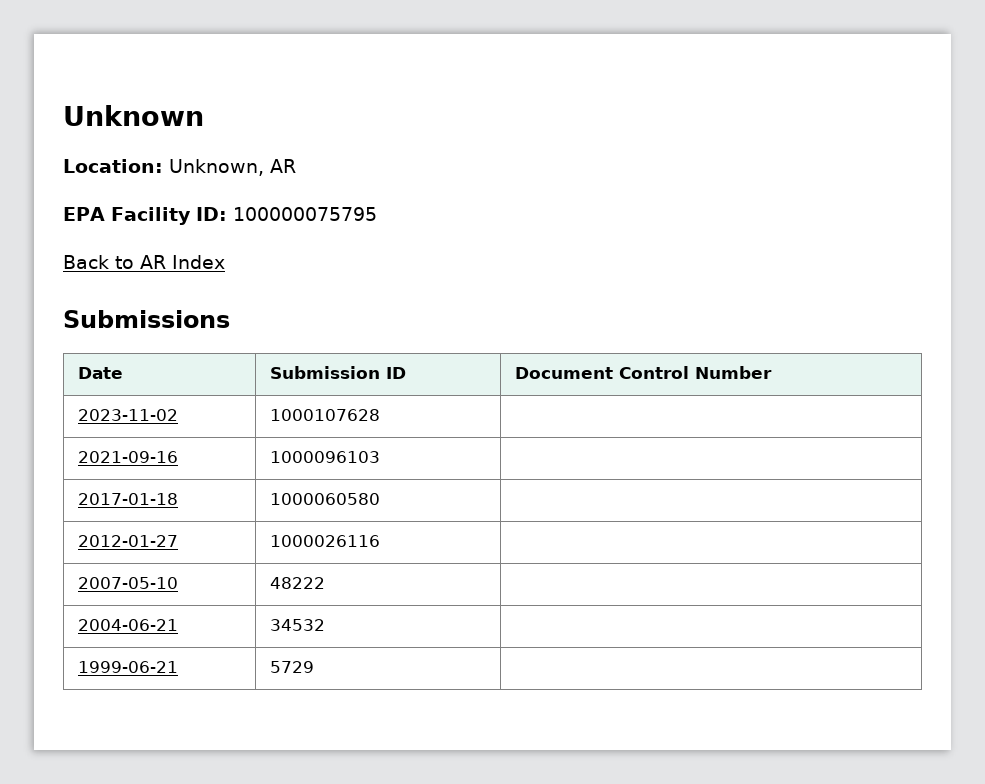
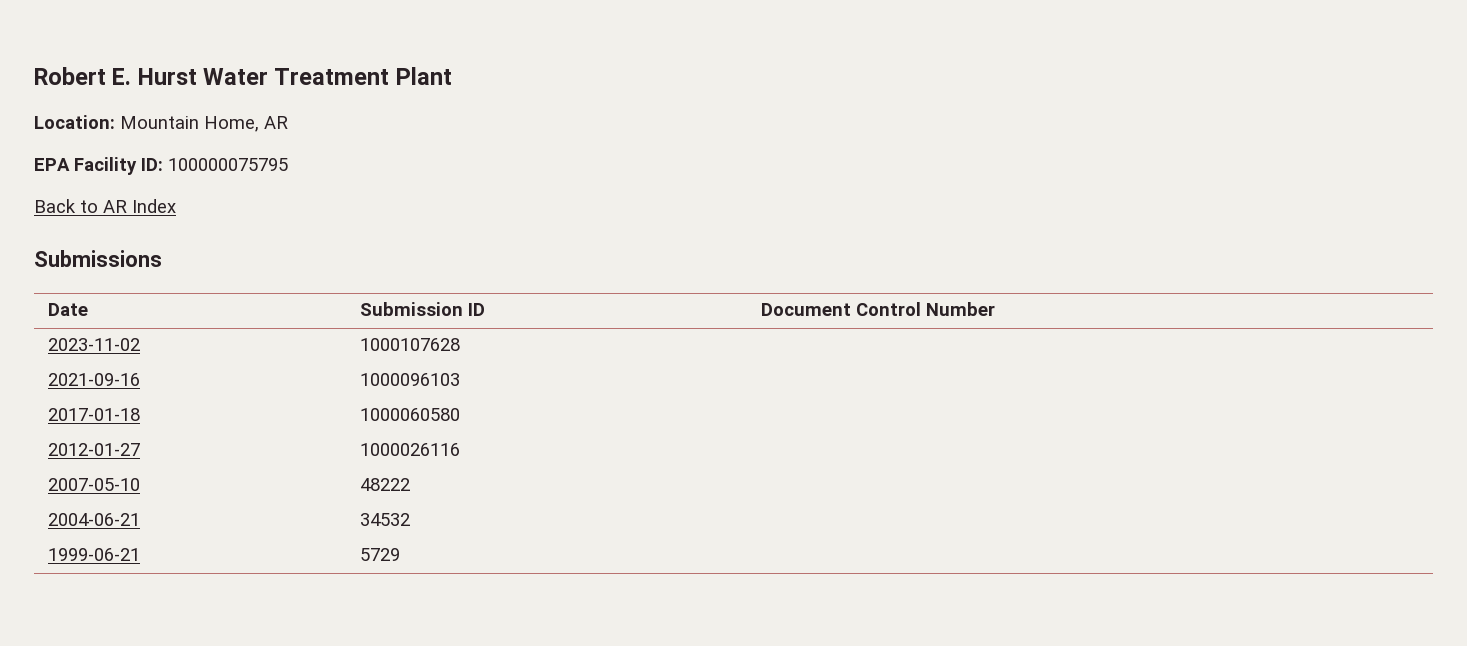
[63,105,204,126] Unknown -> [34,67,452,85] Robert E. Hurst Water Treatment Plant
[169,159,264,176] Unknown, -> [120,116,259,132] Mountain Home,

